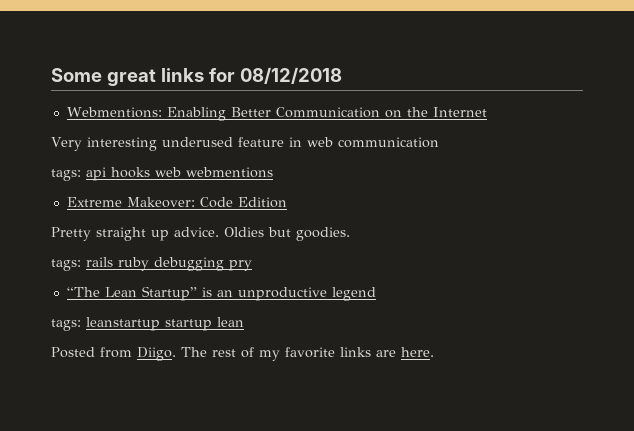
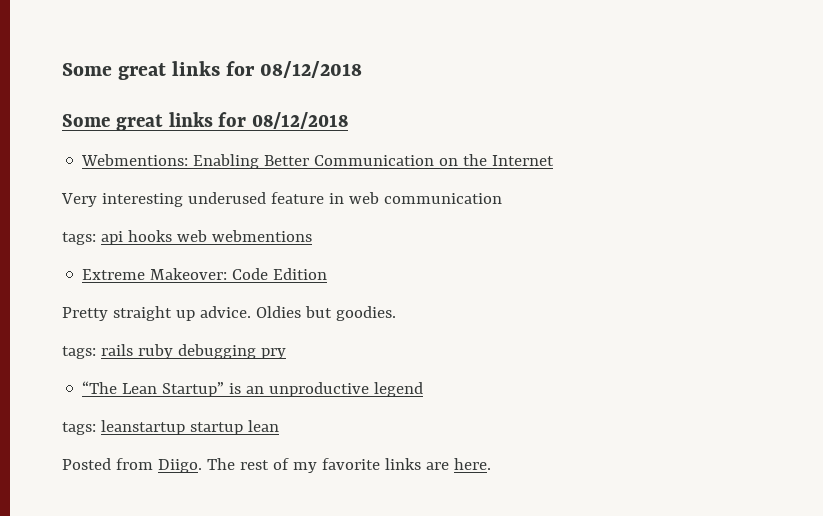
[51,67,342,86] Some great links for 08/12/2018 -> [62,61,363,80] [62,112,349,131] Some great links for 08/12/2018 // Some great links for 08/12/2018

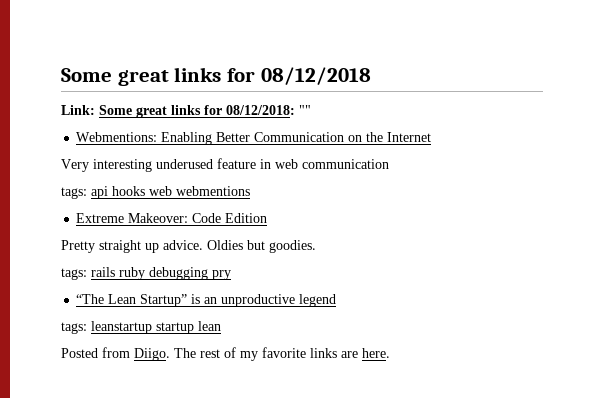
[62,61,363,80] [62,112,349,131] Some great links for 08/12/2018 // Some great links for 08/12/2018 -> [61,67,371,86] [61,105,311,118] Some great links for 08/12/2018 // Link: Some great links for 08/12/2018: ""

